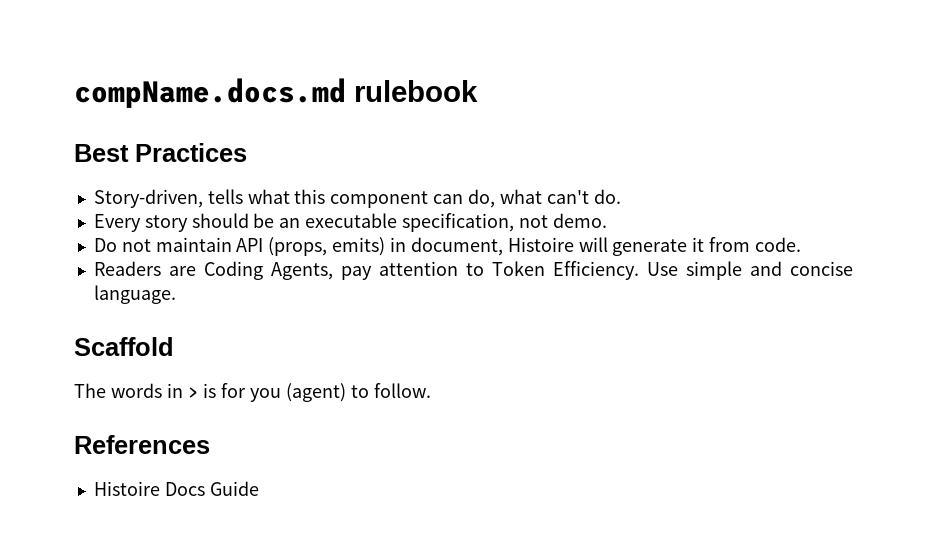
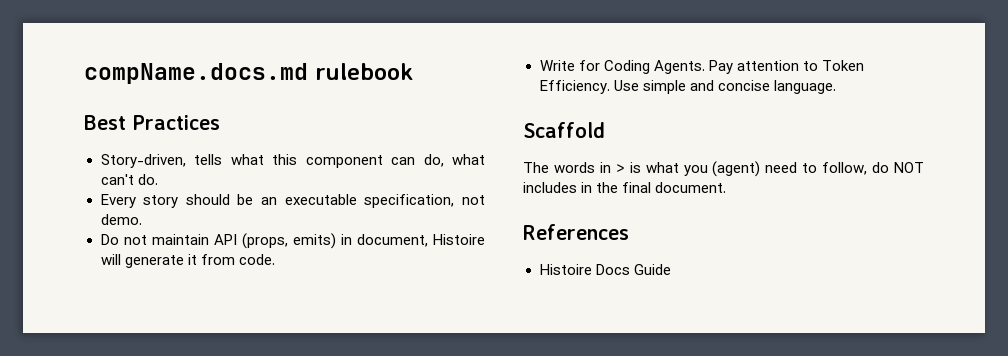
[93,261,372,280] Readers are Coding Agents, pay -> [539,60,733,74] Write for Coding Agents. Pay
[221,383,247,398] for -> [645,162,679,173] what
[350,383,431,398] to follow. -> [765,162,925,175] [523,182,727,193] need to follow, do NOT includes in the final document.

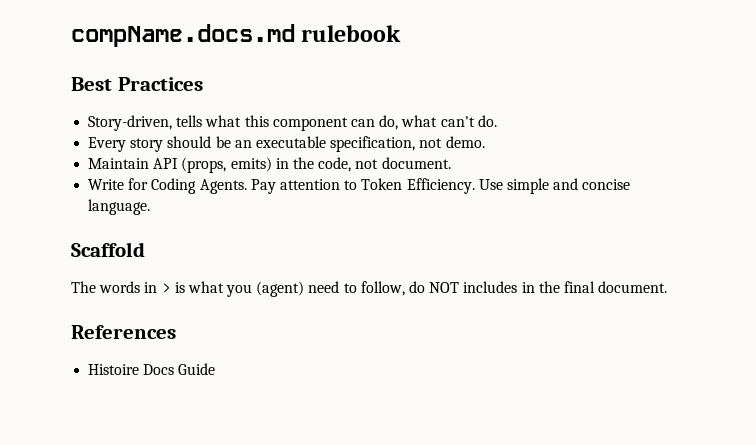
[100,234,209,245] Do not maintain -> [88,158,150,169] Maintain
[356,234,485,247] [100,254,275,268] document, Histoire will generate it from code. -> [292,157,451,172] the code, not document.

